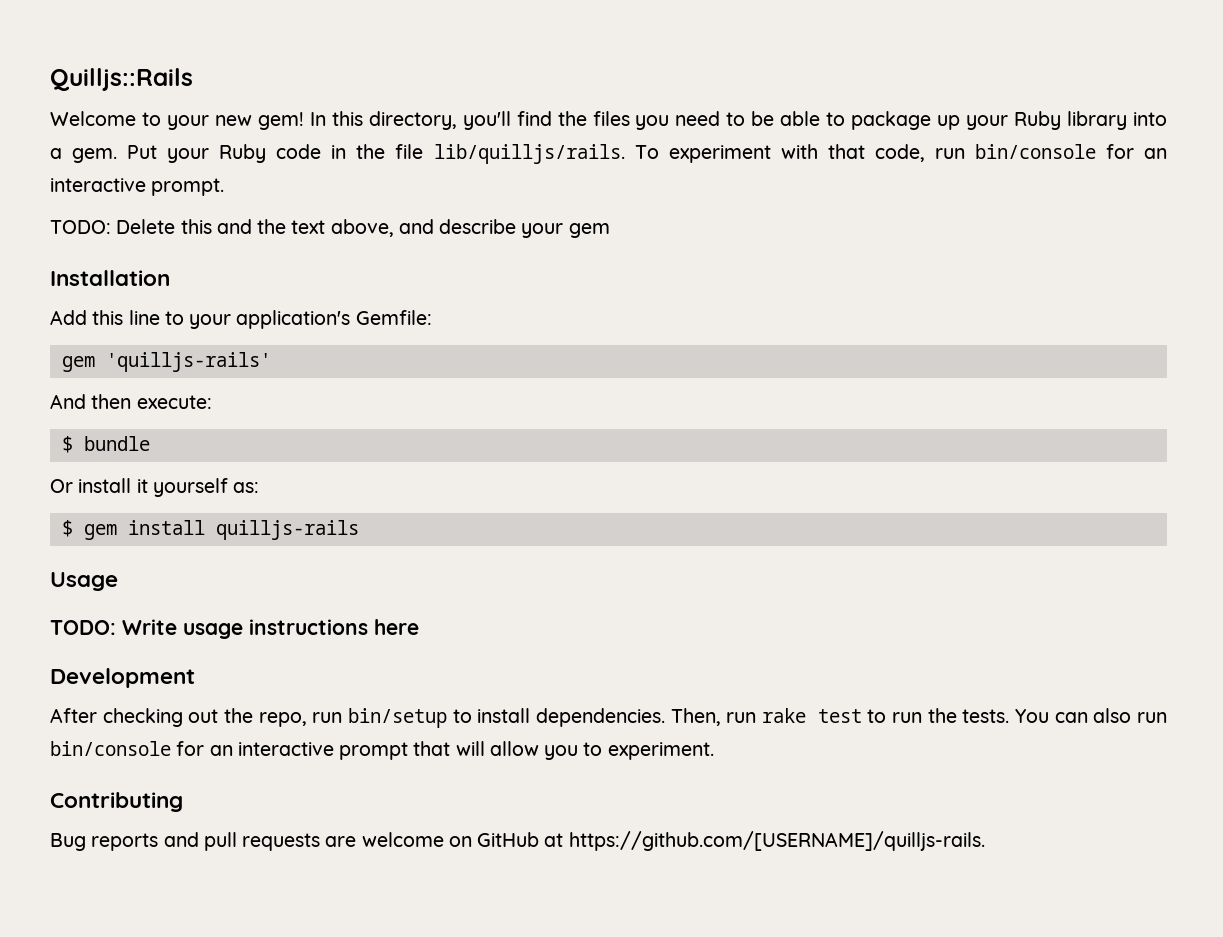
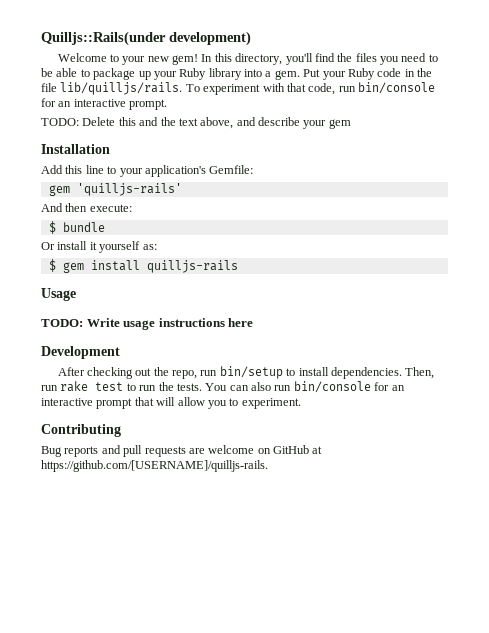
[50,68,193,91] Quilljs::Rails -> [41,31,251,46] Quilljs::Rails(under development)

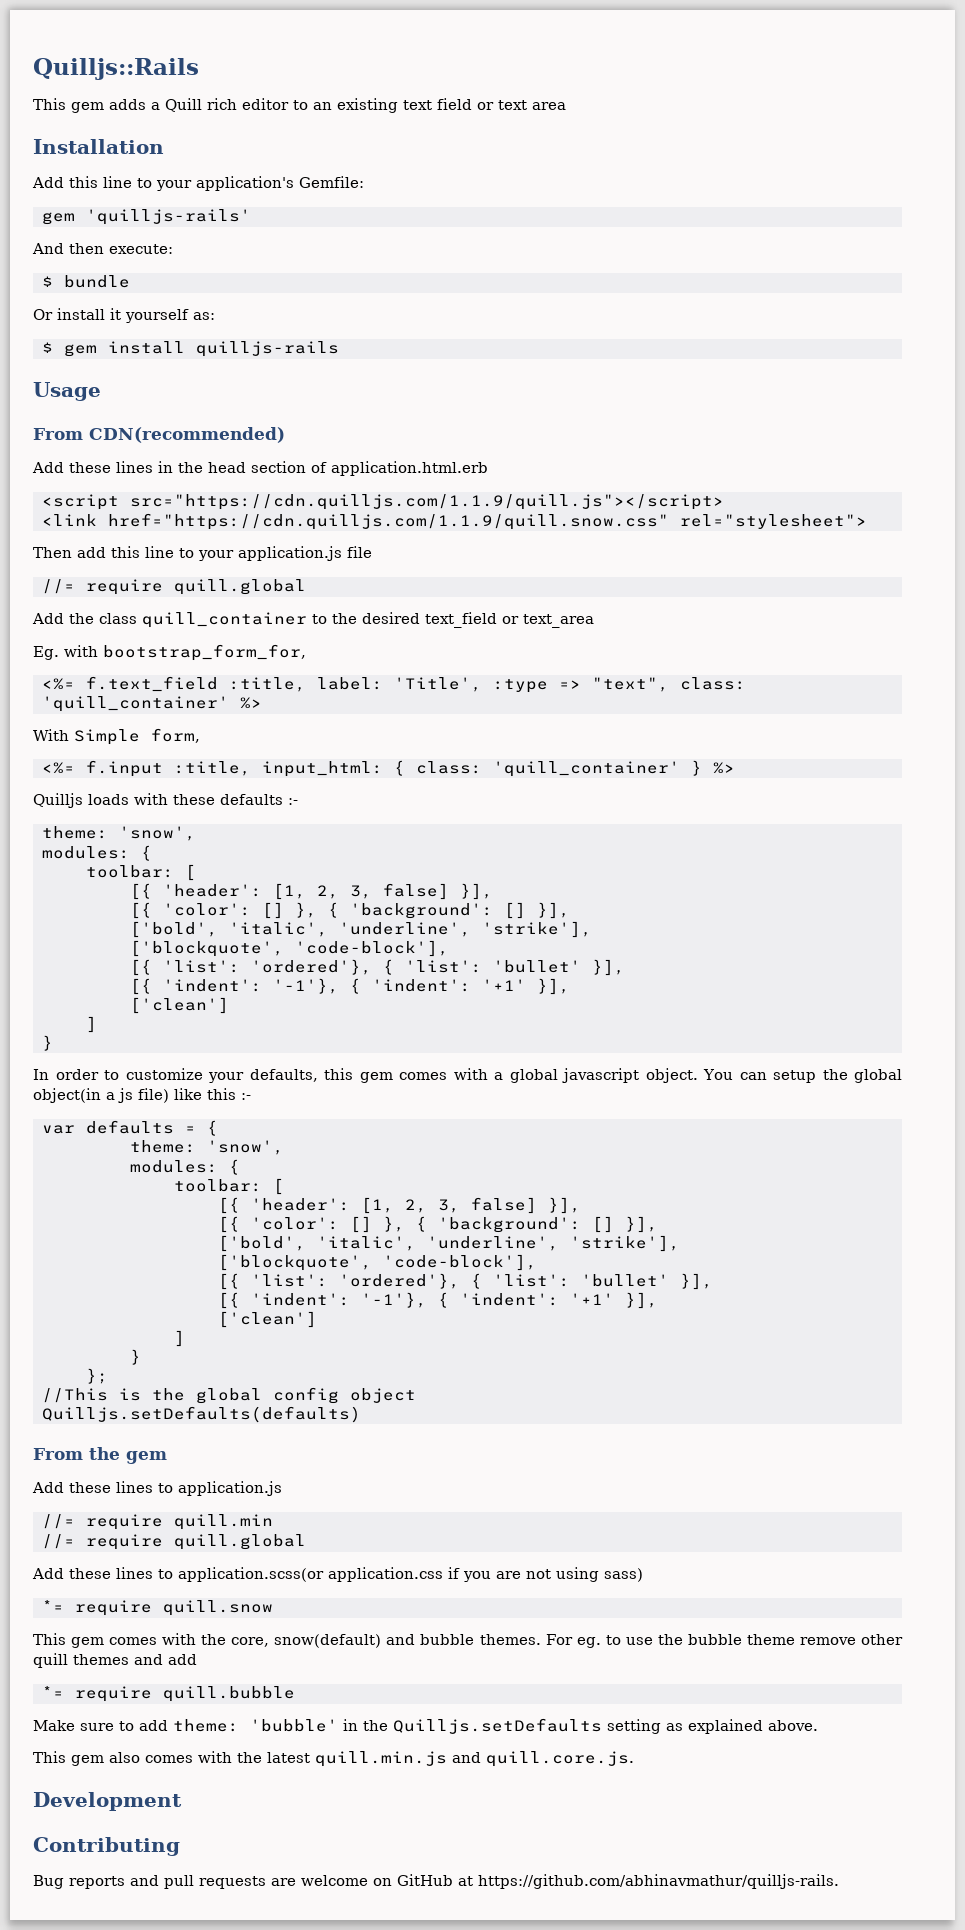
[41,31,251,46] [57,53,438,65] [41,68,432,80] [41,82,435,95] [41,98,168,110] [41,117,351,129] Quilljs::Rails(under development) // Welcome to your new gem! In this directory, you'll find the files you need to be able to package up your Ruby library into a gem. Put your Ruby code in the file lib/quilljs/rails. To experiment with that code, run bin/console for an interactive prompt. // TODO: Delete this and the text above, and describe your gem -> [33,58,199,80] [33,98,566,113] Quilljs::Rails // This gem adds a Quill rich editor to an existing text field or text area
[41,318,254,330] [41,346,120,359] [57,366,435,379] [41,381,405,393] [41,397,301,409] TODO: Write usage instructions here // Development // After checking out the repo, run bin/setup to install dependencies. Then, run rake test to run the tests. You can also run bin/console for an interactive prompt that will allow you to experiment. -> [33,427,285,443] [32,461,488,476] [41,494,724,510] [41,513,867,530] [33,546,372,561] [41,579,306,595] [32,612,594,628] [33,644,306,661] [41,676,746,693] [41,696,262,712] [33,728,200,745] [41,760,735,777] [33,793,298,808] [41,826,196,841] [41,845,152,861] [85,864,196,881] [129,883,493,900] [129,902,570,919] [129,921,592,938] [129,940,449,957] [129,959,625,976] [129,978,570,995] [129,997,229,1014] [85,1016,97,1033] [41,1035,53,1051] [33,1068,902,1083] [33,1088,251,1103] [41,1120,218,1136] [129,1140,284,1155] [129,1159,240,1175] [173,1178,284,1195] [217,1197,581,1214] [217,1216,658,1233] [217,1235,680,1252] [217,1254,537,1271] [217,1273,713,1290] [217,1292,658,1309] [217,1311,317,1328] [173,1330,185,1347] [129,1349,141,1365] [85,1368,108,1384] [41,1387,416,1404] [41,1406,361,1423] [33,1447,167,1464] [32,1481,282,1496] [41,1514,273,1530] [41,1534,306,1550] [32,1567,643,1582] [41,1600,273,1616] [33,1633,903,1648] [33,1653,197,1668] [41,1686,295,1702] [33,1718,818,1734] [33,1751,634,1767] [33,1792,182,1811] From CDN(recommended) // Add these lines in the head section of application.html.erb // <script src="https://cdn.quilljs.com/1.1.9/quill.js"></script> // <link href="https://cdn.quilljs.com/1.1.9/quill.snow.css" rel="stylesheet"> // Then add this line to your application.js file // //= require quill.global // Add the class quill_container to the desired text_field or text_area // Eg. with bootstrap_form_for, // <%= f.text_field :title, label: 'Title', :type => "text", class: 'quill_container' %> // With Simple form, // <%= f.input :title, input_html: { class: 'quill_container' } %> // Quilljs loads with these defaults :- // theme: 'snow', // modules: { // toolbar: [ // [{ 'header': [1, 2, 3, false] }], // [{ 'color': [] }, { 'background': [] }], // ['bold', 'italic', 'underline', 'strike'], // ['blockquote', 'code-block'], // [{ 'list': 'ordered'}, { 'list': 'bullet' }], // [{ 'indent': '-1'}, { 'indent': '+1' }], // ['clean'] // ] // } // In order to customize your defaults, this gem comes with a global javascript object. You can setup the global object(in a js file) like this :- // var defaults = { // theme: 'snow', // modules: { // toolbar: [ // [{ 'header': [1, 2, 3, false] }], // [{ 'color': [] }, { 'background': [] }], // ['bold', 'italic', 'underline', 'strike'], // ['blockquote', 'code-block'], // [{ 'list': 'ordered'}, { 'list': 'bullet' }], // [{ 'indent': '-1'}, { 'indent': '+1' }], // ['clean'] // ] // } // }; // //This is the global config object // Quilljs.setDefaults(defaults) // From the gem // Add these lines to application.js // //= require quill.min // //= require quill.global // Add these lines to application.scss(or application.css if you are not using sass) // *= require quill.snow // This gem comes with the core, snow(default) and bubble themes. For eg. to use the bubble theme remove other quill themes and add // *= require quill.bubble // Make sure to add theme: 'bubble' in the Quilljs.setDefaults setting as explained above. // This gem also comes with the latest quill.min.js and quill.core.js. // Development
[41,460,268,472] https://github.com/[USERNAME]/quilljs-rails. -> [478,1874,839,1889] https://github.com/abhinavmathur/quilljs-rails.

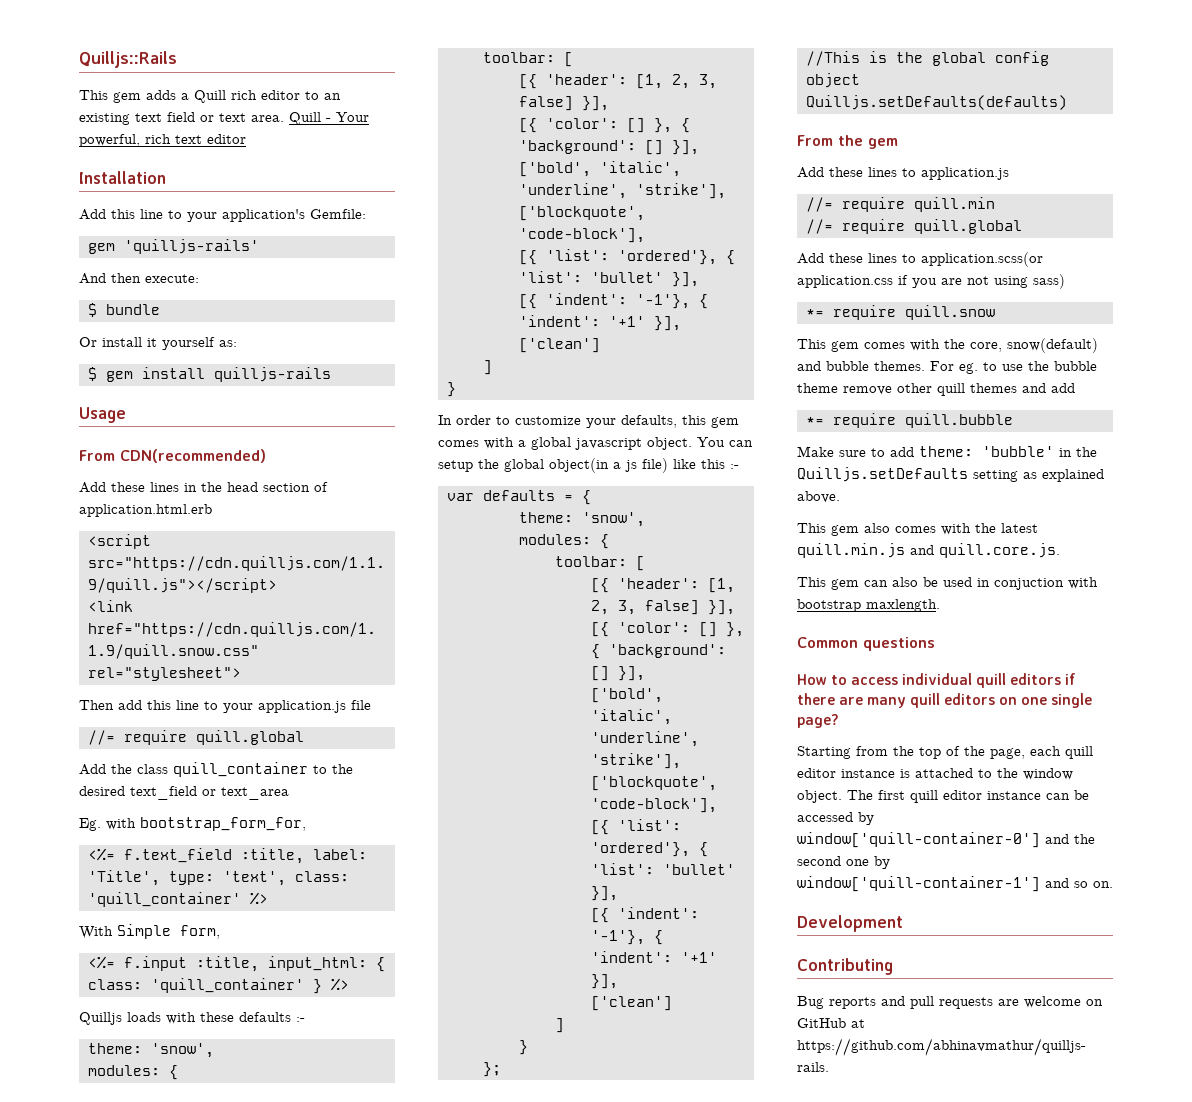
[532,102,566,110] area -> [251,112,369,125] [79,134,246,147] area. Quill - Your powerful, rich text editor
[492,677,669,693] :type => "text", -> [169,871,286,886] type: 'text',
(634, 1759) none -> [797,577,1098,590] [797,599,940,612] [797,637,935,651] [797,673,1077,688] [797,693,1093,708] [797,714,839,728] [797,746,1093,759] [797,768,1073,780] [797,790,1089,803] [797,812,874,825] [797,832,1095,848] [797,856,890,869] [797,876,1113,892] // This gem can also be used in conjuction with bootstrap maxlength. // Common questions // How to access individual quill editors if there are many quill editors on one single page? // Starting from the top of the page, each quill editor instance is attached to the window object. The first quill editor instance can be accessed by window['quill-container-0'] and the second one by window['quill-container-1'] and so on.

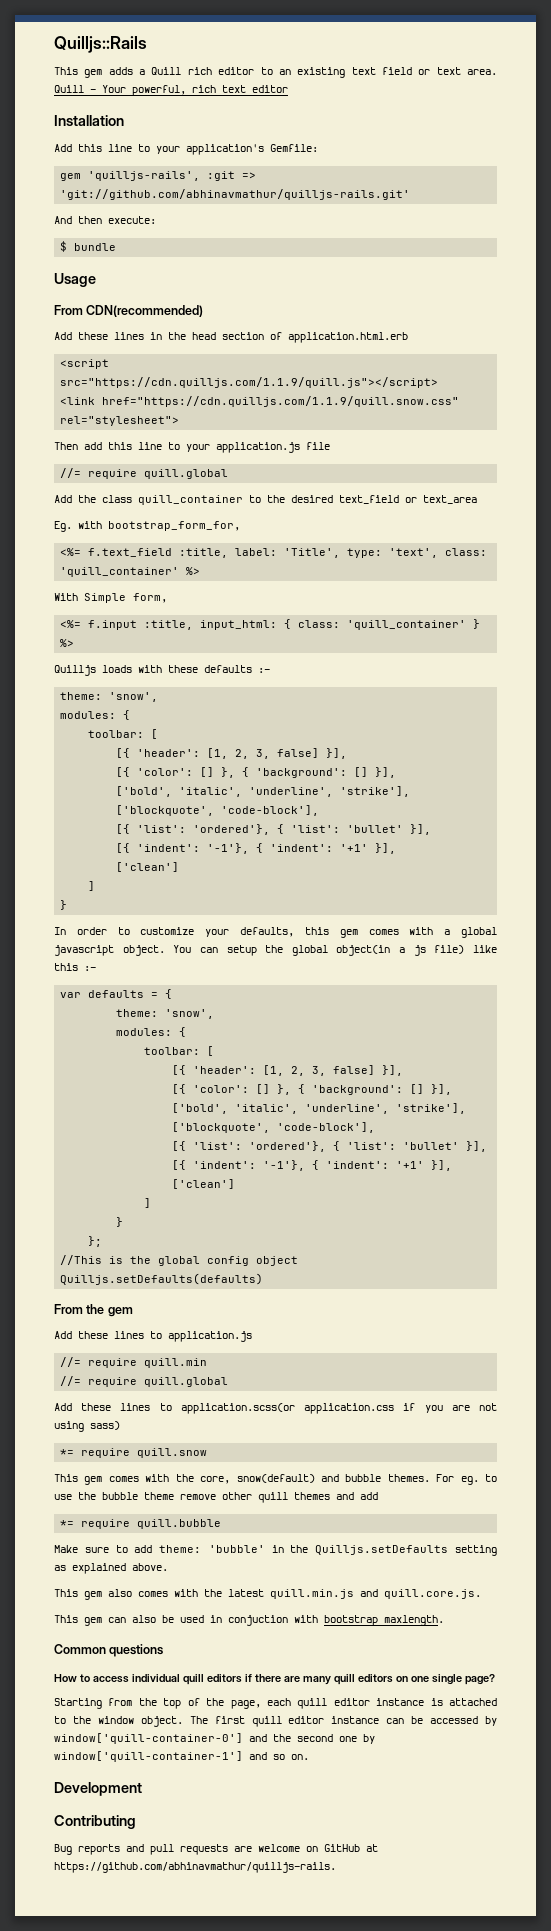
[124,239,259,254] 'quilljs-rails' -> [88,171,257,181] [60,189,411,200] 'quilljs-rails', :git => 'git://github.com/abhinavmathur/quilljs-rails.git'
[79,337,237,350] [88,367,331,382] // Or install it yourself as: // $ gem install quilljs-rails -> (117, 247) none

